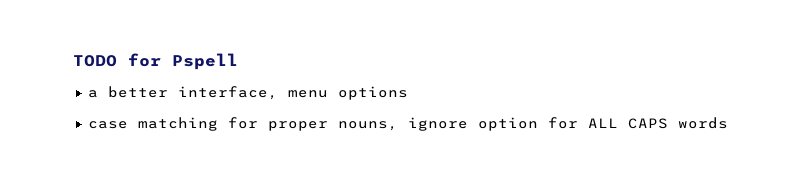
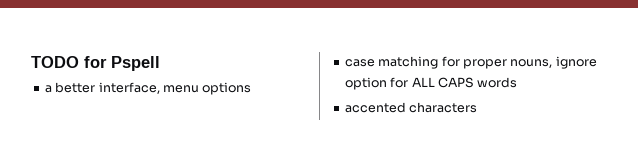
(728, 123) none -> [344,102,478,113] // accented characters

